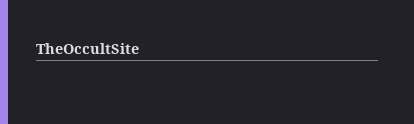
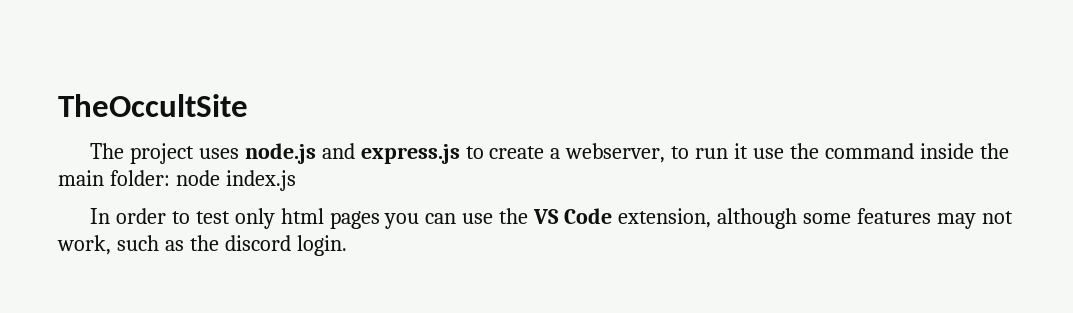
(139, 48) none -> [89,143,1009,164] [58,170,296,191] [89,208,1013,229] [57,235,347,256] // The project uses node.js and express.js to create a webserver, to run it use the command inside the main folder: node index.js // In order to test only html pages you can use the VS Code extension, although some features may not work, such as the discord login.

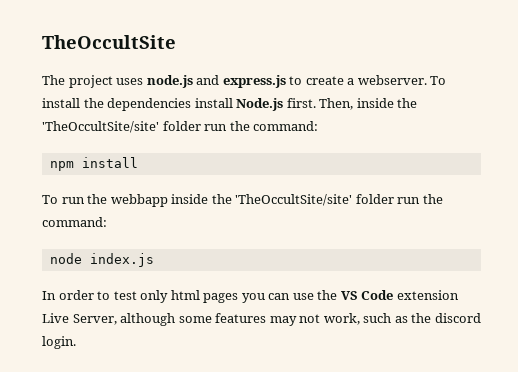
[565,143,1009,163] [58,170,170,186] webserver, to run it use the command inside the main folder: -> [357,75,447,85] [42,98,418,111] [42,121,319,133] [49,157,138,171] [42,194,443,207] [42,217,107,227] webserver. To install the dependencies install Node.js first. Then, inside the 'TheOccultSite/site' folder run the command: // npm install // To run the webbapp inside the 'TheOccultSite/site' folder run the command: //
[618,208,712,228] extension, -> [396,290,459,300] [42,313,117,325] extension Live Server,

